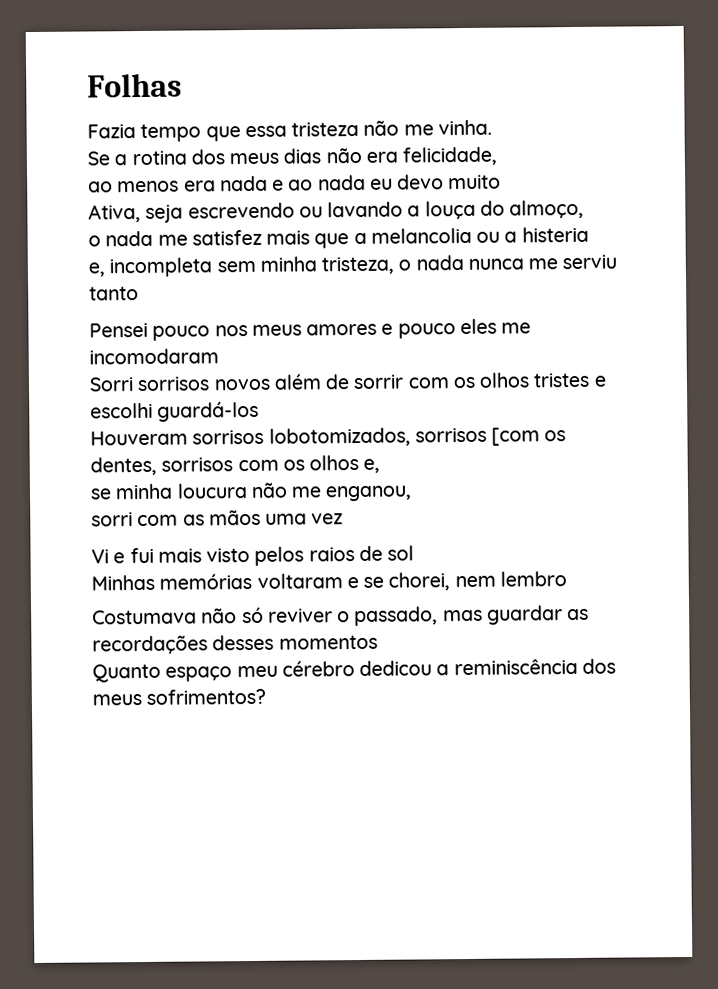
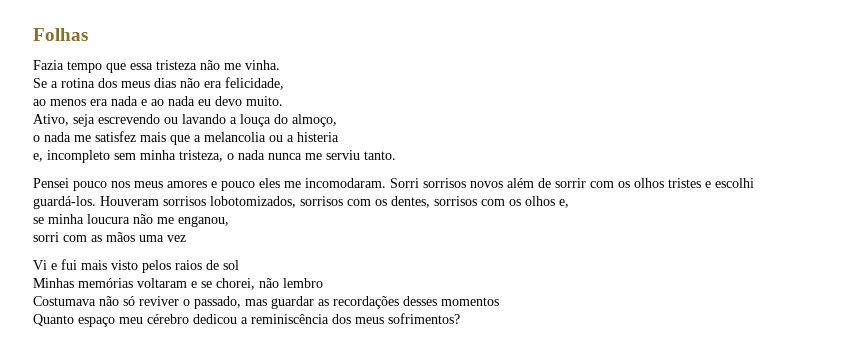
[448,174,502,190] [88,204,141,223] muito // Ativa, -> [246,96,283,106] [33,114,69,126] muito. // Ativo,
[109,257,213,278] incompleta -> [47,150,110,163] incompleto
[89,286,139,301] tanto -> [364,151,396,160] tanto.
[89,348,219,365] incomodaram // -> [305,178,386,188] incomodaram.
[157,400,260,422] guardá-los // -> [33,196,96,209] guardá-los.
[491,427,541,446] [com -> [347,199,371,206] com
[454,575,496,588] nem -> [259,278,279,288] não

